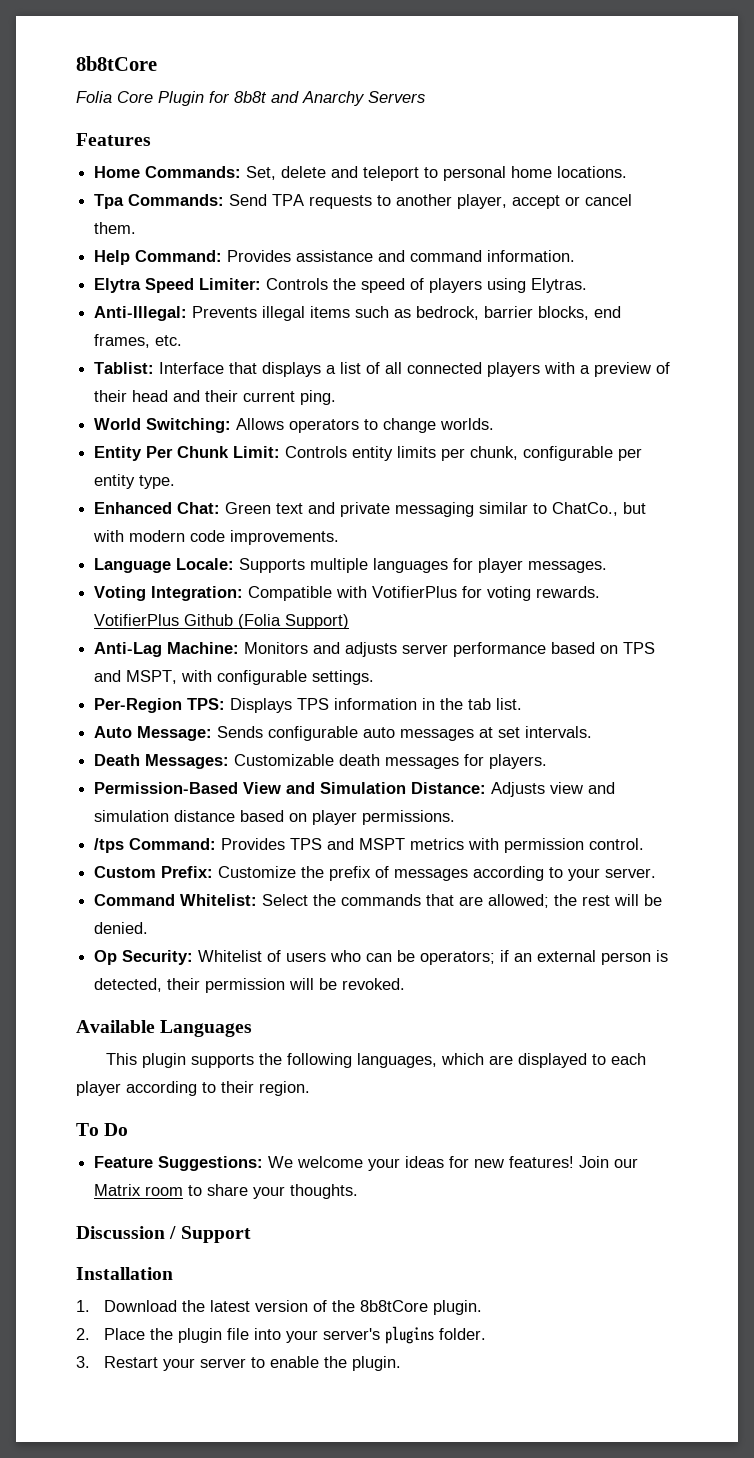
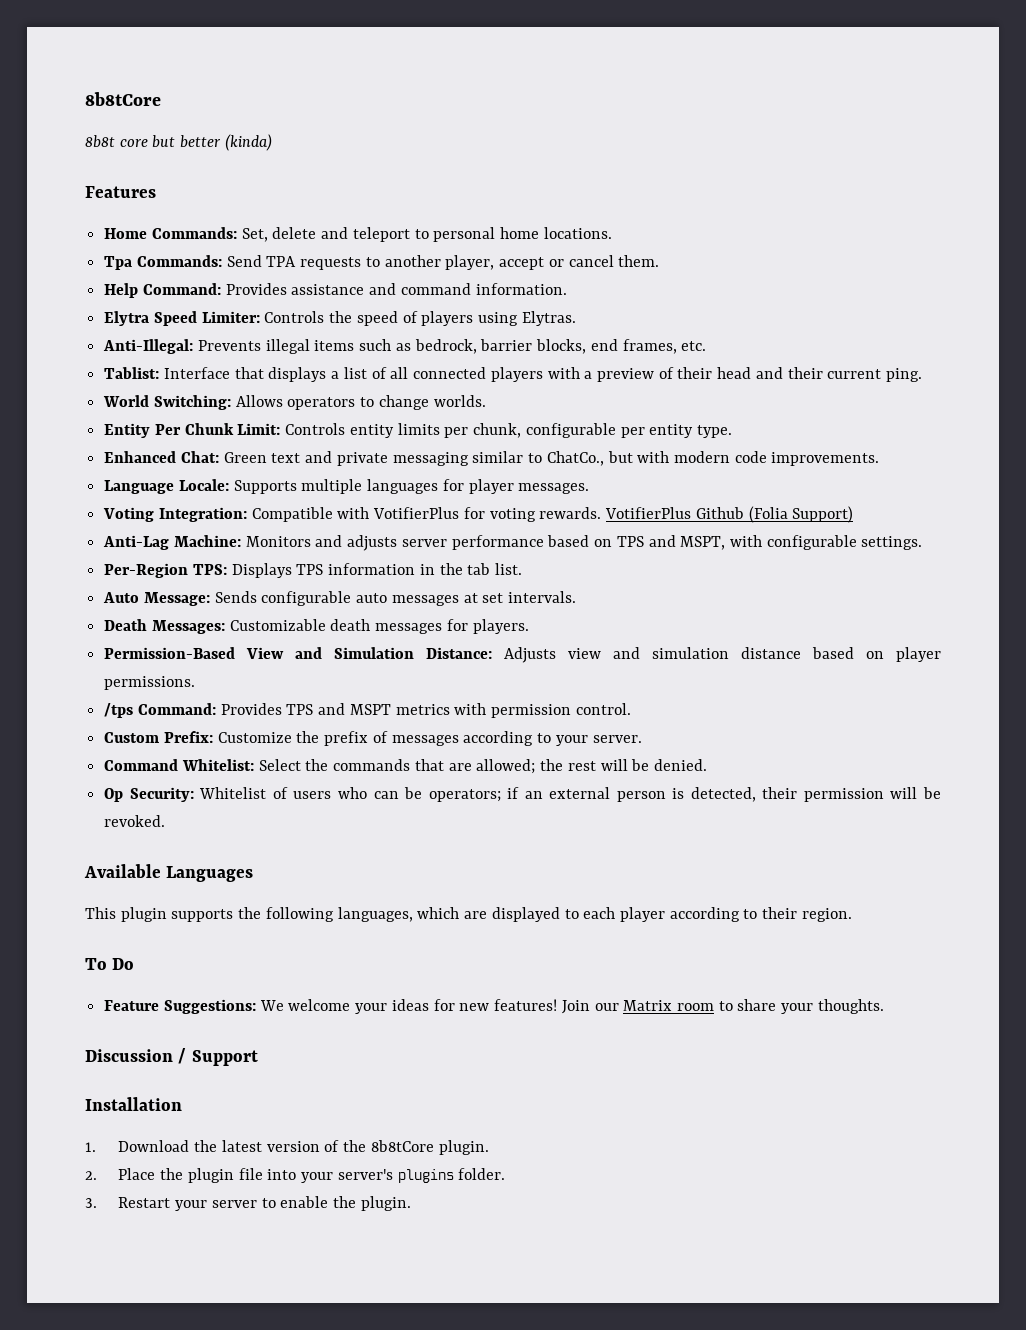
[76,91,425,106] Folia Core Plugin for 8b8t and Anarchy Servers -> [85,134,272,151] 8b8t core but better (kinda)

